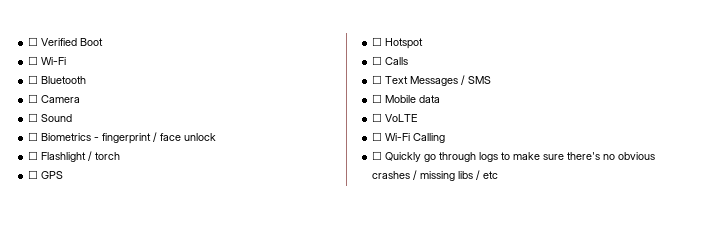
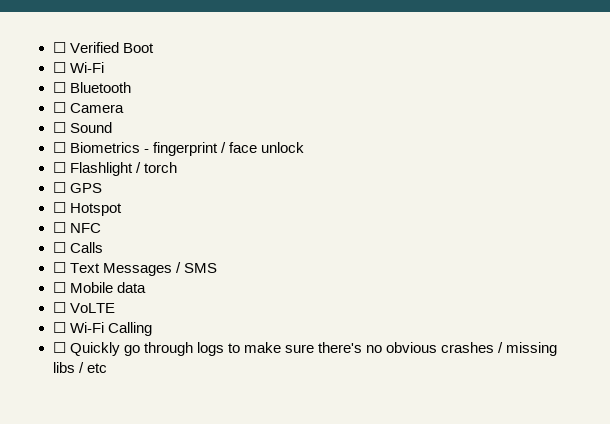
(424, 43) none -> [52,222,101,233] // ☐ NFC

